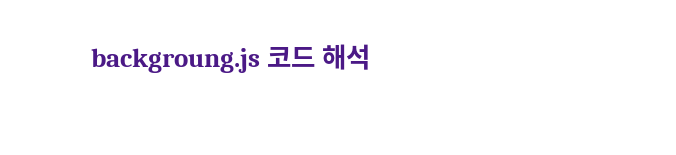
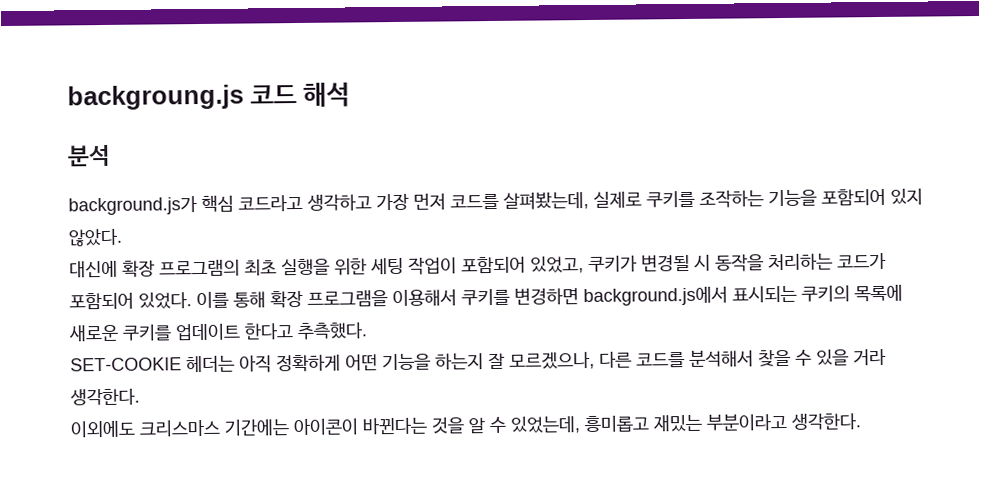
(371, 57) none -> [67,144,111,167] [68,188,923,216] [68,228,123,247] [69,252,887,278] [69,284,903,310] [68,322,368,342] [70,348,887,373] [70,388,140,406] [70,412,861,438] // 분석 // background.js가 핵심 코드라고 생각하고 가장 먼저 코드를 살펴봤는데, 실제로 쿠키를 조작하는 기능을 포함되어 있지 않았다. // 대신에 확장 프로그램의 최초 실행을 위한 세팅 작업이 포함되어 있었고, 쿠키가 변경될 시 동작을 처리하는 코드가 포함되어 있었다. 이를 통해 확장 프로그램을 이용해서 쿠키를 변경하면 background.js에서 표시되는 쿠키의 목록에 새로운 쿠키를 업데이트 한다고 추측했다. // SET-COOKIE 헤더는 아직 정확하게 어떤 기능을 하는지 잘 모르겠으나, 다른 코드를 분석해서 찾을 수 있을 거라 생각한다. // 이외에도 크리스마스 기간에는 아이콘이 바뀐다는 것을 알 수 있었는데, 흥미롭고 재밌는 부분이라고 생각한다.

